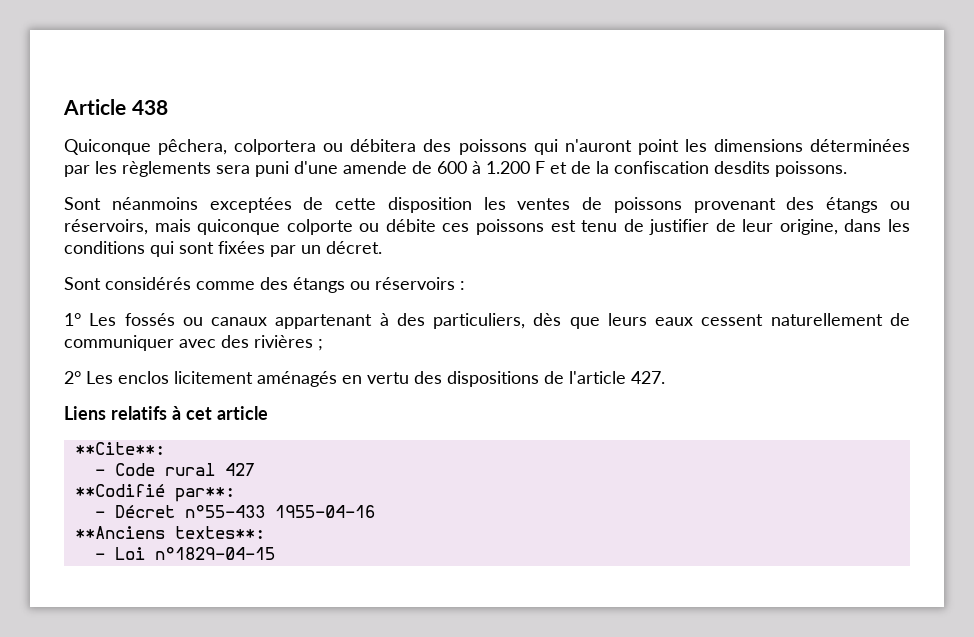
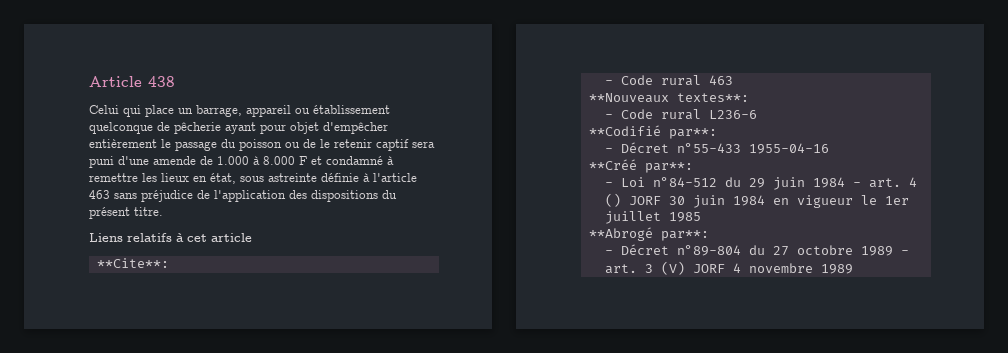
[64,139,910,155] [64,161,211,177] Quiconque pêchera, colportera ou débitera des poissons qui n'auront point les dimensions déterminées par les règlements -> [89,105,390,117] [89,122,388,134] [89,139,409,151] Celui qui place un barrage, appareil ou établissement quelconque de pêcherie ayant pour objet d'empêcher entièrement le passage du poisson ou de le retenir captif
[437,161,847,177] [64,197,910,213] [64,219,910,235] [64,241,382,257] [64,277,465,293] [64,313,910,329] [64,335,323,351] [64,371,665,387] 600 à 1.200 F et de la confiscation desdits poissons. // Sont néanmoins exceptées de cette disposition les ventes de poissons provenant des étangs ou réservoirs, mais quiconque colporte ou débite ces poissons est tenu de justifier de leur origine, dans les conditions qui sont fixées par un décret. // Sont considérés comme des étangs ou réservoirs : // 1° Les fossés ou canaux appartenant à des particuliers, dès que leurs eaux cessent naturellement de communiquer avec des rivières ; // 2° Les enclos licitement aménagés en vertu des dispositions de l'article 427. -> [217,156,394,165] [89,173,417,184] [89,190,397,202] [89,207,163,219] 1.000 à 8.000 F et condamné à remettre les lieux en état, sous astreinte définie à l'article 463 sans préjudice de l'application des dispositions du présent titre.
[224,463,255,476] 427 -> [708,75,733,85] [588,93,749,103] [604,109,757,120] 463 // **Nouveaux textes**: // - Code rural L236-6
[74,526,265,539] **Anciens textes**: -> [588,159,693,173] **Créé par**:
[154,547,275,560] n°1829-04-15 -> [652,177,917,190] [604,193,909,208] [604,211,701,224] [588,227,709,241] [604,244,909,256] [604,261,853,275] n°84-512 du 29 juin 1984 - art. 4 () JORF 30 juin 1984 en vigueur le 1er juillet 1985 // **Abrogé par**: // - Décret n°89-804 du 27 octobre 1989 - art. 3 (V) JORF 4 novembre 1989

